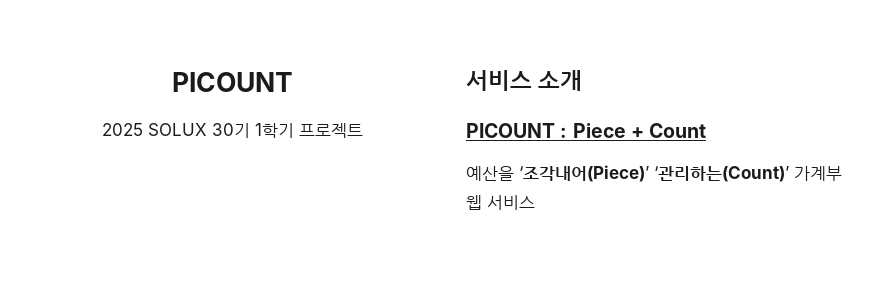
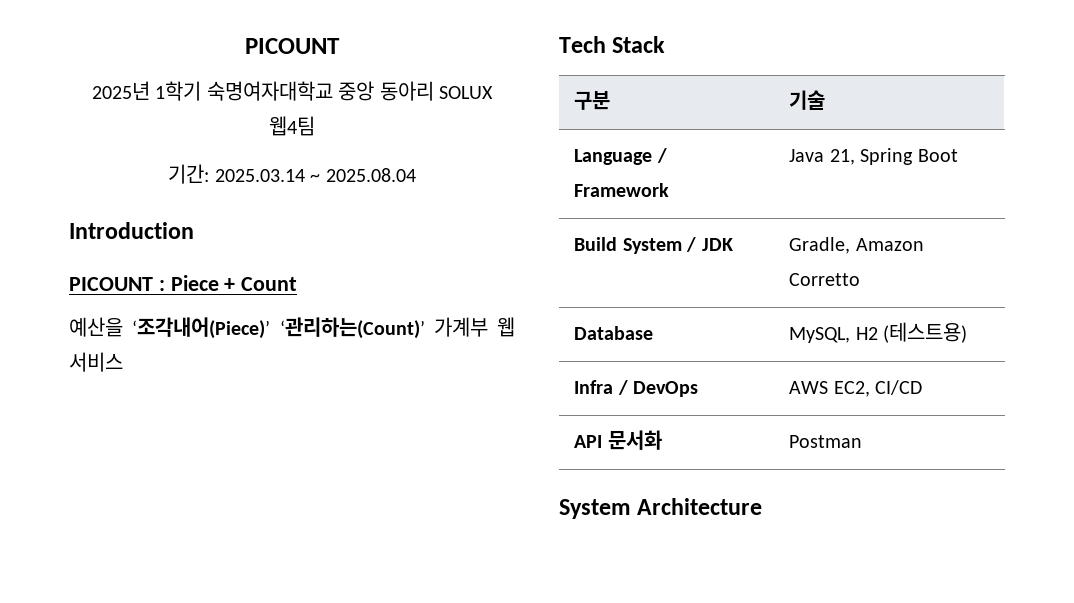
[102,123,363,138] [466,70,583,91] 2025 SOLUX 30기 1학기 프로젝트 // 서비스 소개 -> [92,81,493,101] [269,116,315,136] [168,164,416,184] [69,222,194,239] 2025년 1학기 숙명여자대학교 중앙 동아리 SOLUX 웹4팀 // 기간: 2025.03.14 ~ 2025.08.04 // Introduction
(535, 202) none -> [559,36,666,53] [574,91,611,110] [789,90,826,110] [574,148,667,165] [574,183,670,197] [789,148,958,165] [574,237,733,254] [789,237,924,254] [789,273,861,286] [574,326,654,340] [789,322,968,343] [574,380,699,397] [789,380,923,397] [574,430,662,450] [789,435,863,448] [559,498,763,519] // Tech Stack // 구분 | 기술 // Language / Framework | Java 21, Spring Boot // Build System / JDK | Gradle, Amazon Corretto // Database | MySQL, H2 (테스트용) // Infra / DevOps | AWS EC2, CI/CD // API 문서화 | Postman // System Architecture

